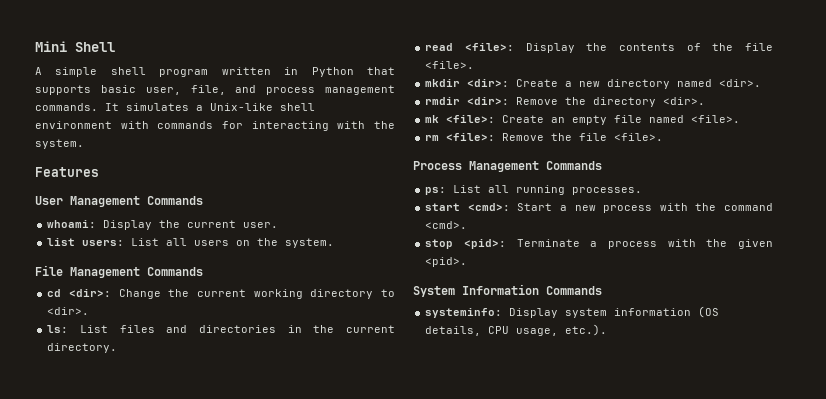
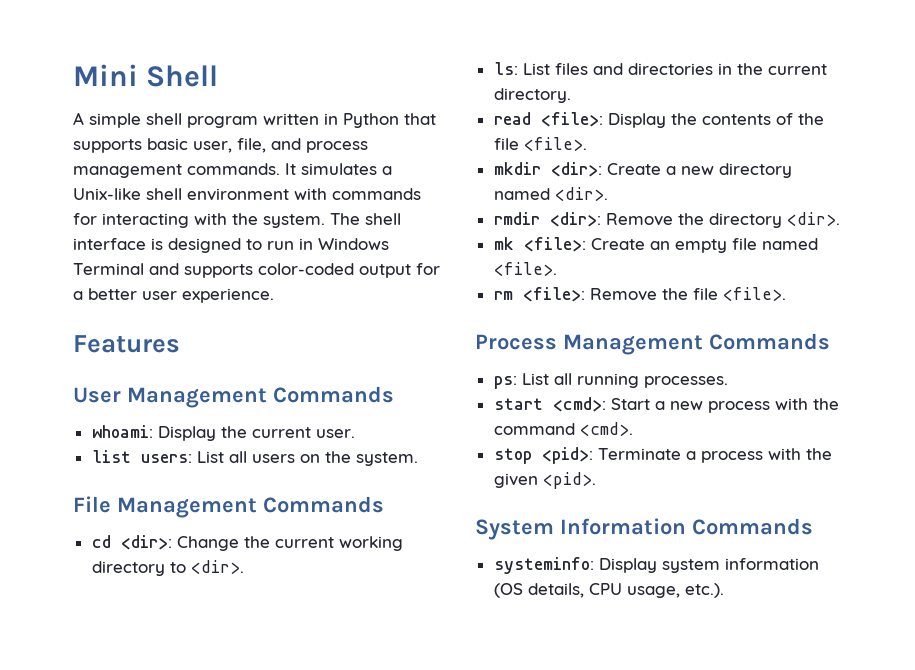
(84, 144) none -> [330,213,401,225] [73,238,389,253] [73,263,440,278] [73,288,274,303] The shell interface is designed to run in Windows Terminal and supports color-coded output for a better user experience.

